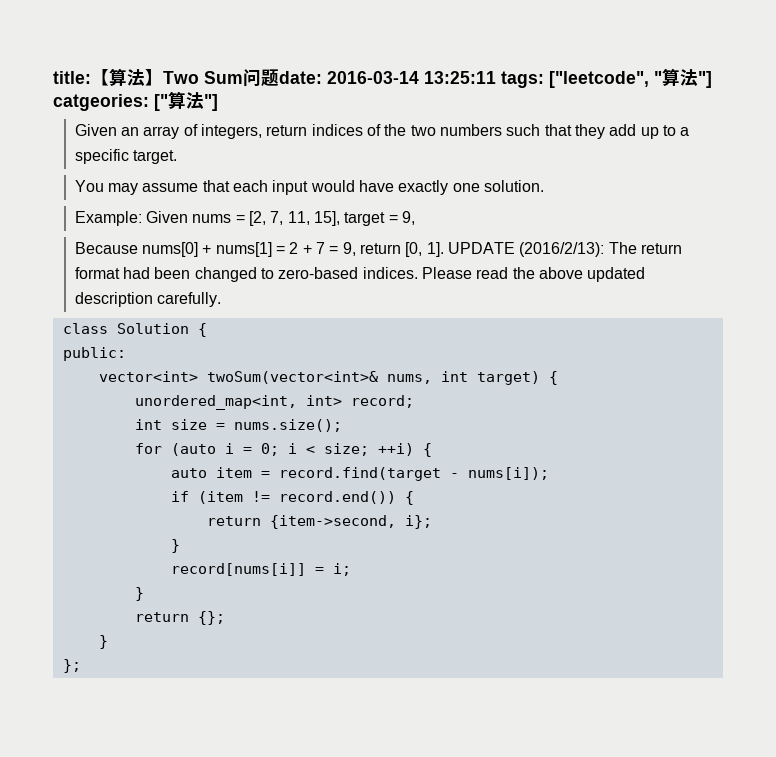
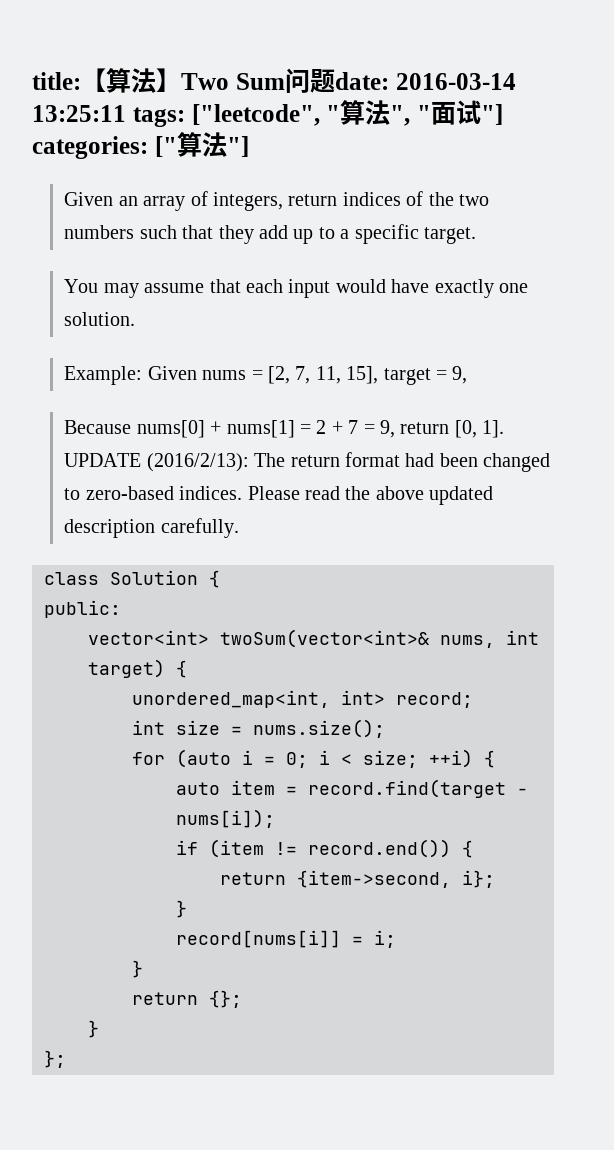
[698,71,712,88] [53,94,149,111] "] catgeories: -> [390,100,503,126] [32,136,148,159] ", "面试"] categories:

